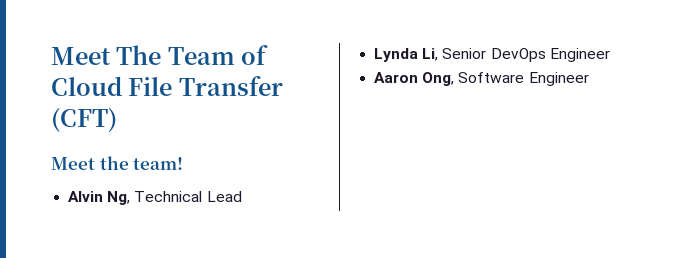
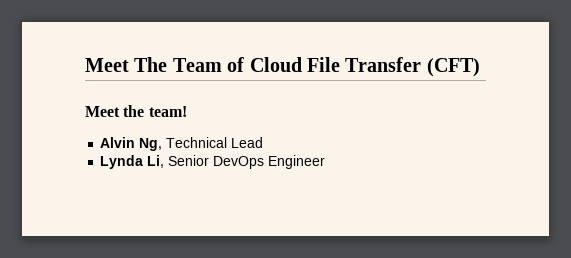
[374,72,589,86] // Aaron Ong, Software Engineer -> (326, 162) none

